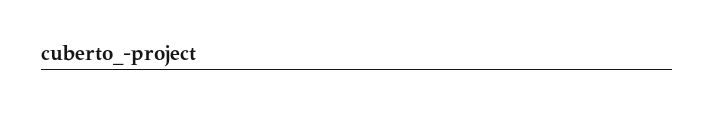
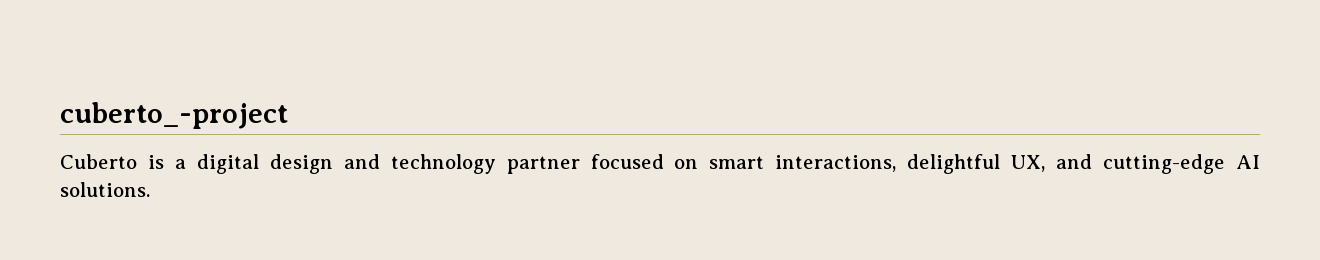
(196, 55) none -> [60,154,1260,174] [60,182,150,197] // Cuberto is a digital design and technology partner focused on smart interactions, delightful UX, and cutting-edge AI solutions.

